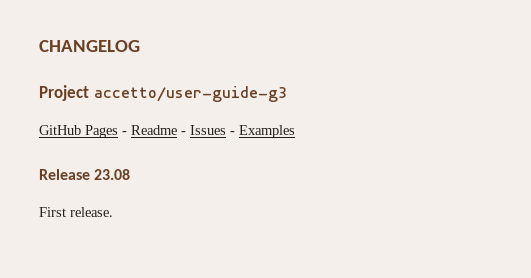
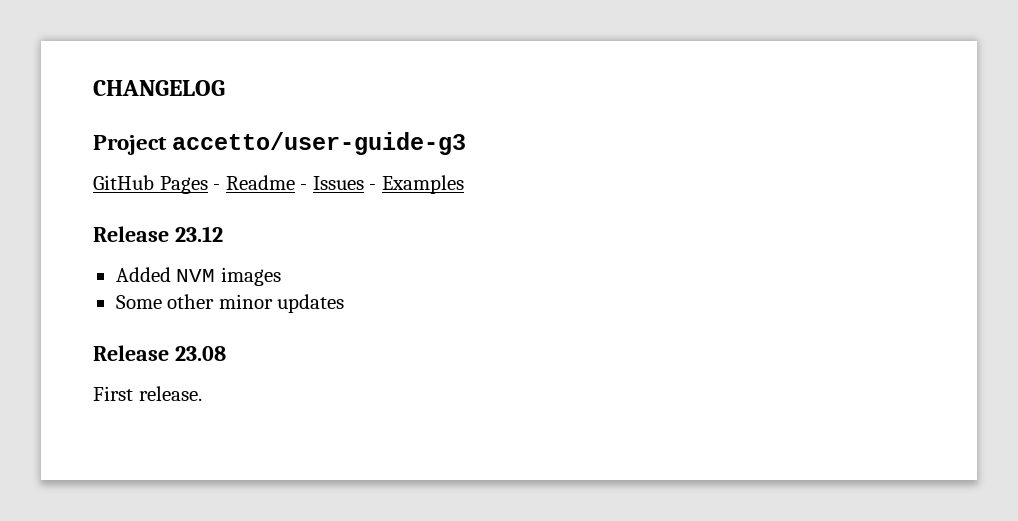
(295, 131) none -> [93,226,223,242] [115,267,281,286] [115,294,345,313] // Release 23.12 // Added NVM images // Some other minor updates

